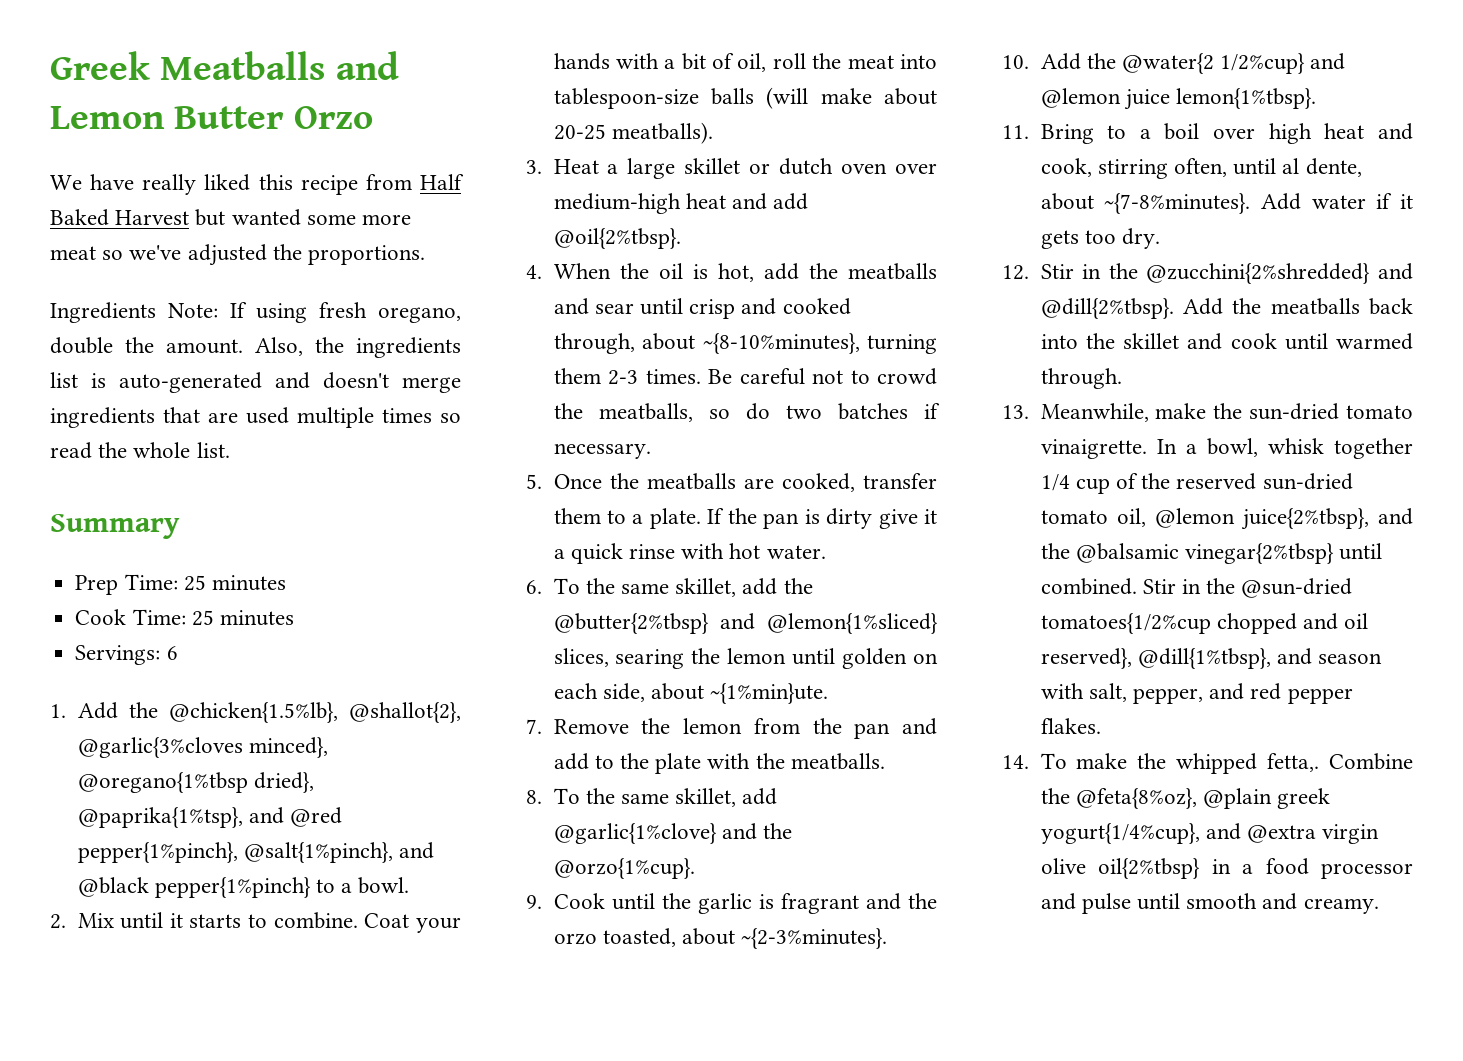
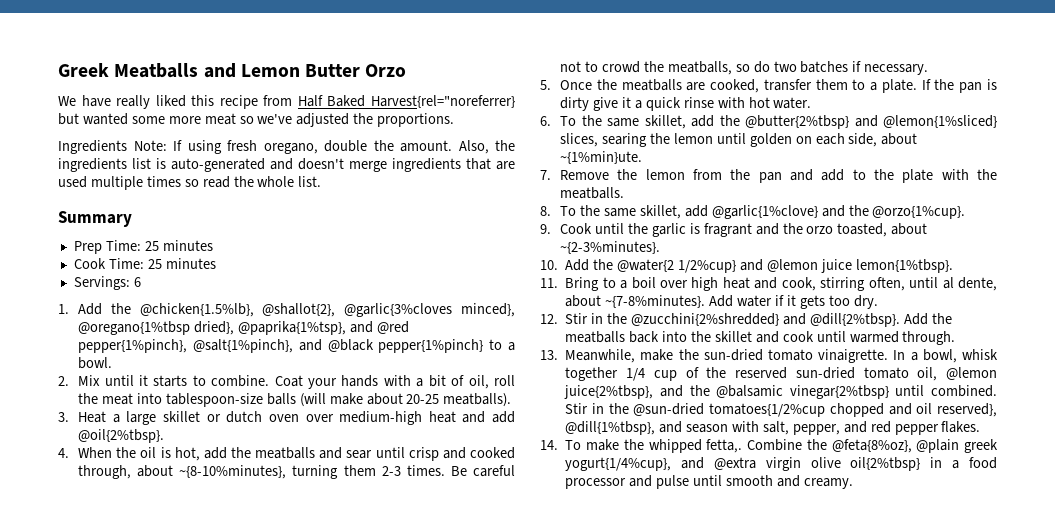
[115,210,190,225] Harvest -> [370,95,515,108] Harvest{rel="noreferrer}

